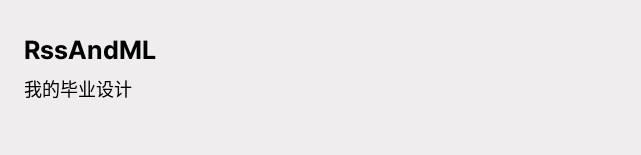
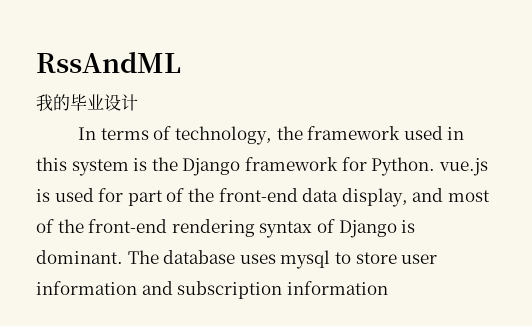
(132, 89) none -> [78,126,465,145] [36,157,488,176] [36,188,490,207] [36,219,416,238] [36,250,438,269] [36,281,388,299] // In terms of technology, the framework used in this system is the Django framework for Python. vue.js is used for part of the front-end data display, and most of the front-end rendering syntax of Django is dominant. The database uses mysql to store user information and subscription information

